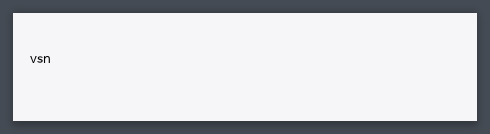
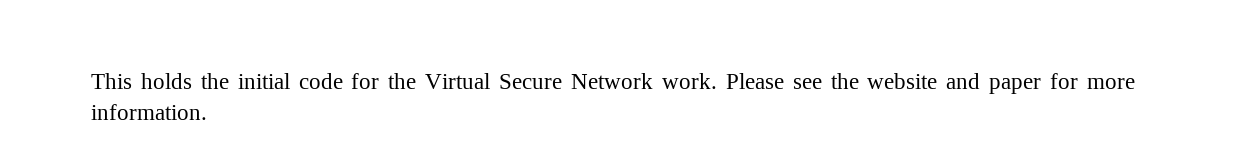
[30,56,51,63] vsn -> [91,73,1136,94] [91,104,207,120] This holds the initial code for the Virtual Secure Network work. Please see the website and paper for more information.

